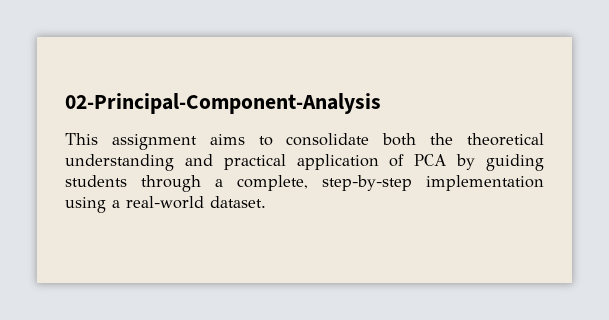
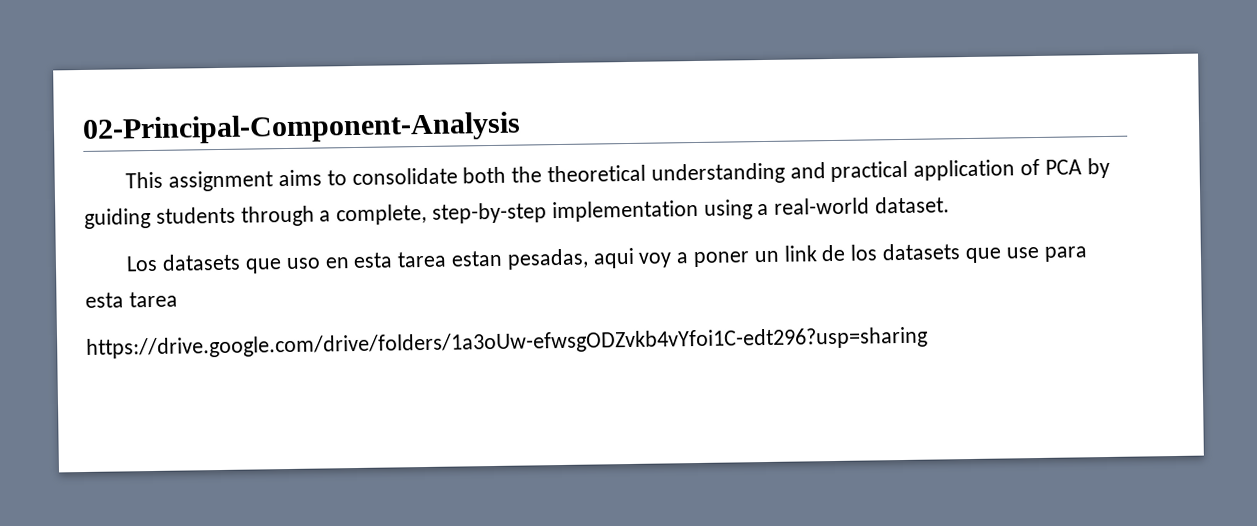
(266, 202) none -> [126,243,1088,274] [85,291,178,308] [86,326,928,359] // Los datasets que uso en esta tarea estan pesadas, aqui voy a poner un link de los datasets que use para esta tarea // https://drive.google.com/drive/folders/1a3oUw-efwsgODZvkb4vYfoi1C-edt296?usp=sharing

